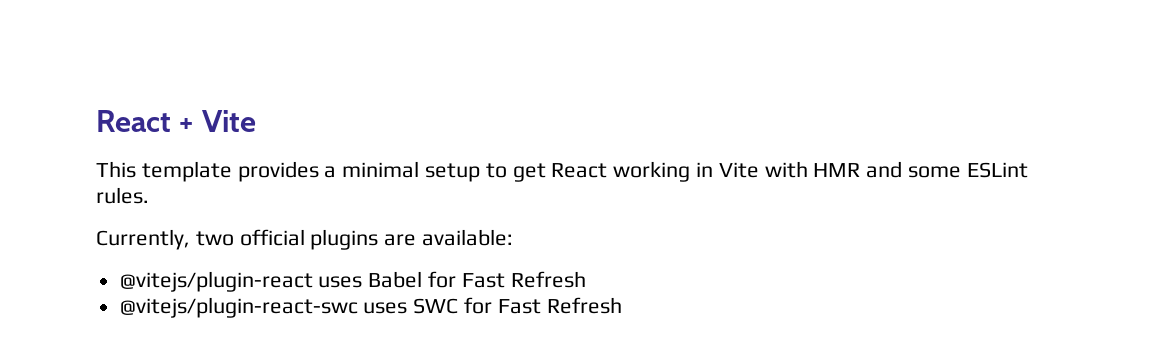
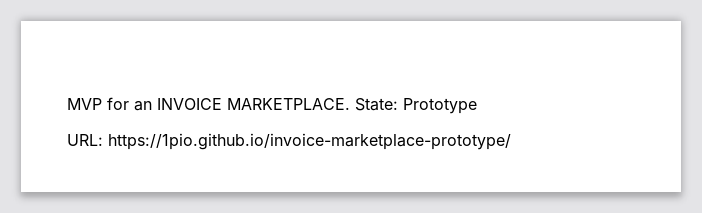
[96,110,256,132] [96,161,1028,182] [96,187,149,204] [96,229,514,250] [119,271,586,292] [119,297,622,318] React + Vite // This template provides a minimal setup to get React working in Vite with HMR and some ESLint rules. // Currently, two official plugins are available: // @vitejs/plugin-react uses Babel for Fast Refresh // @vitejs/plugin-react-swc uses SWC for Fast Refresh -> [67,97,477,114] [67,133,511,150] MVP for an INVOICE MARKETPLACE. State: Prototype // URL: https://1pio.github.io/invoice-marketplace-prototype/

